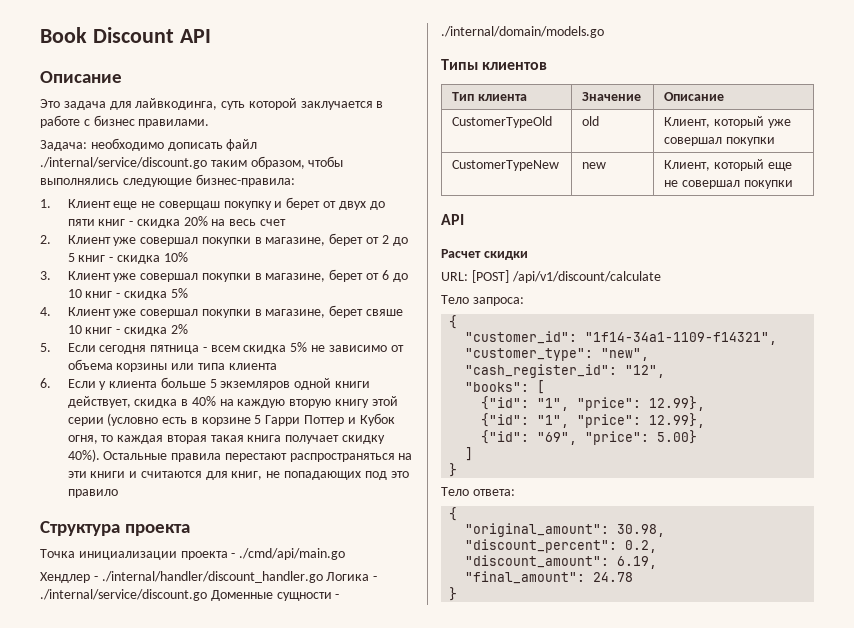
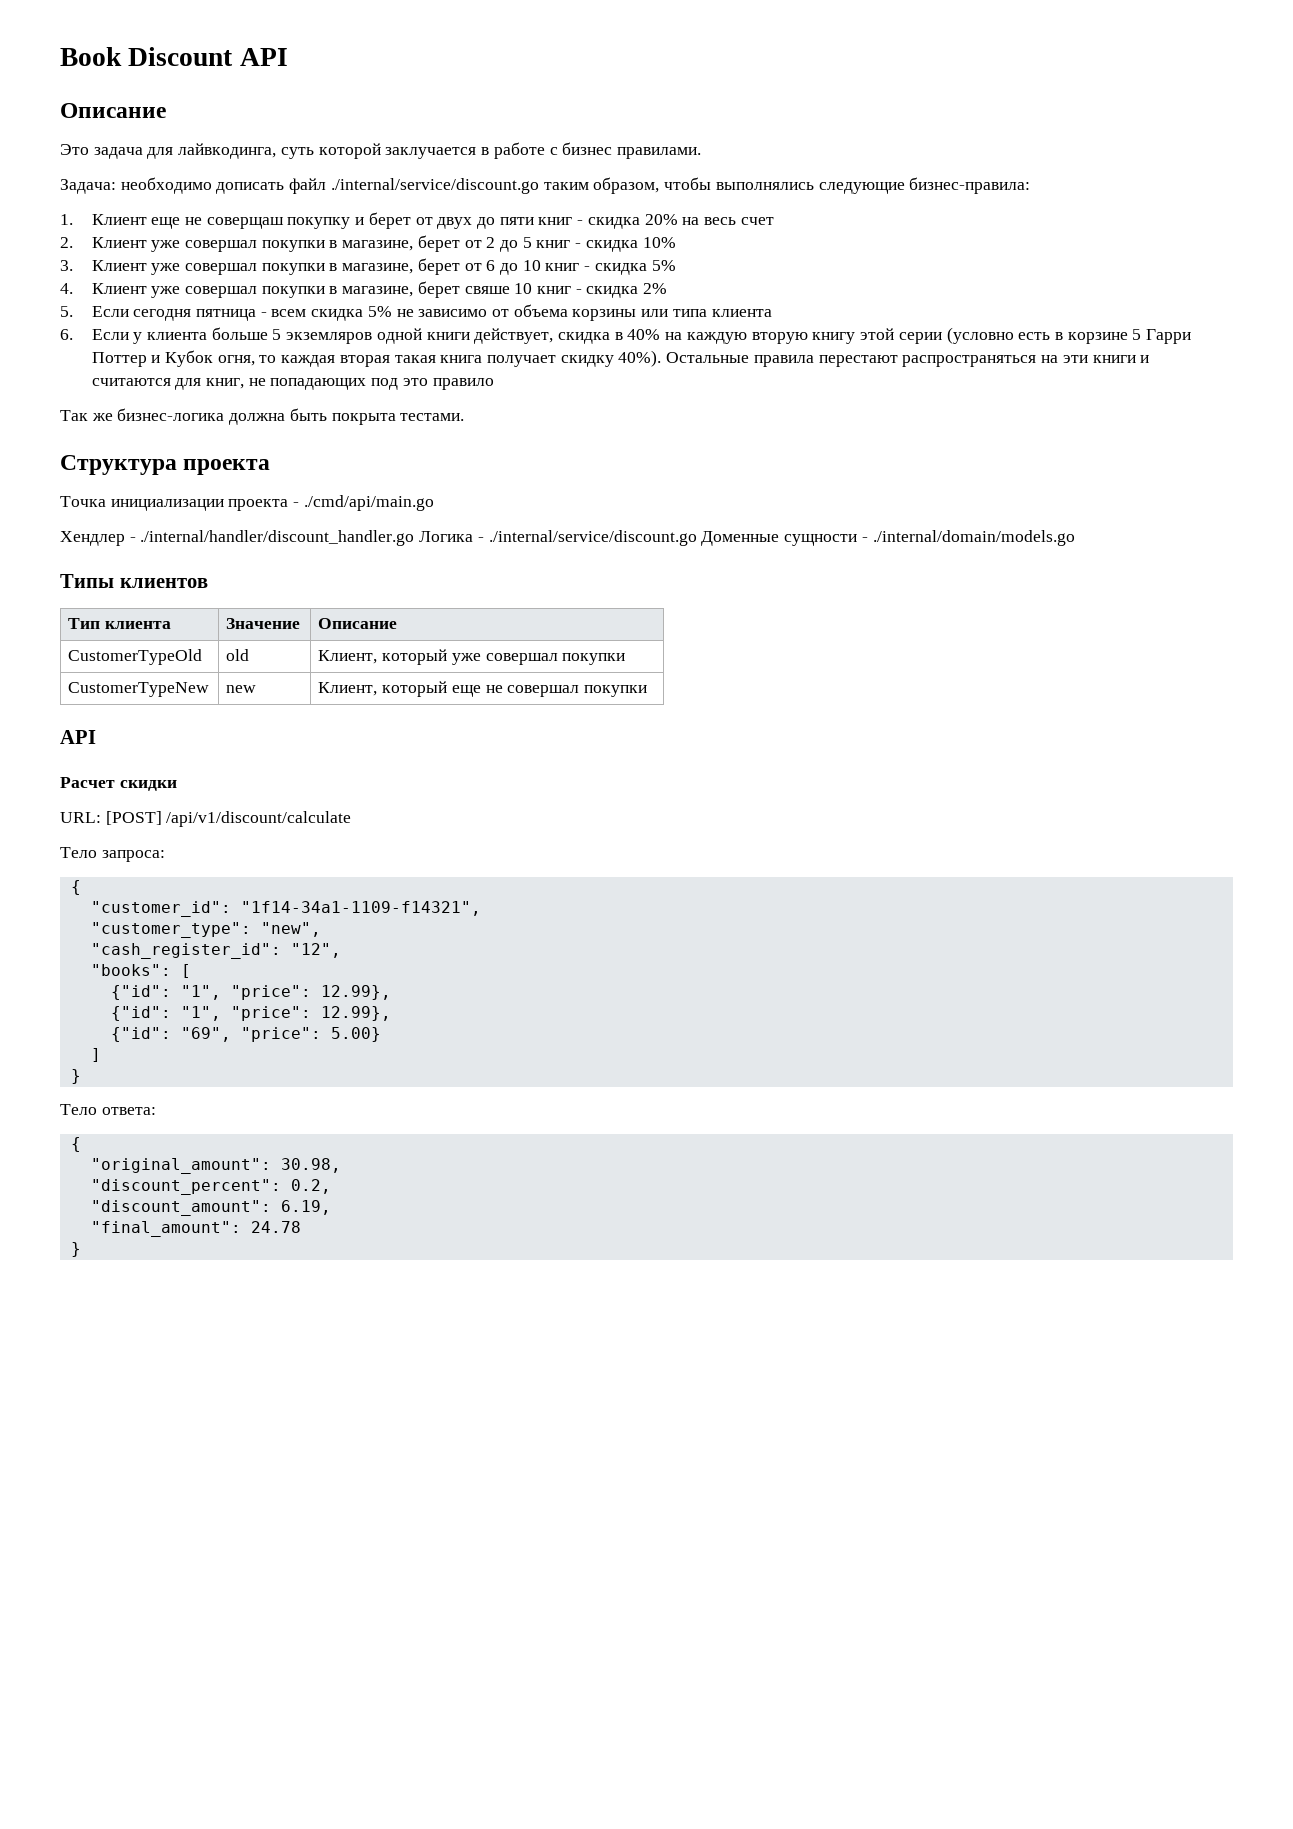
(118, 493) none -> [60,408,465,425] // Так же бизнес-логика должна быть покрыта тестами.

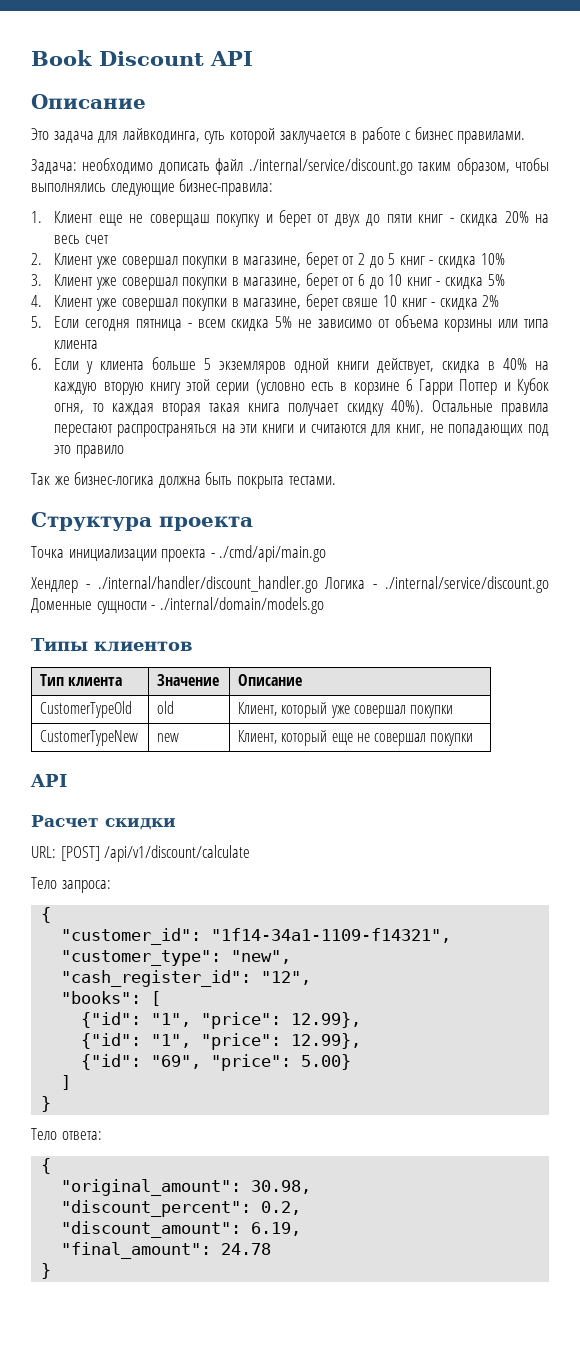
[1132,329,1142,340] 5 -> [405,379,413,391] 6

